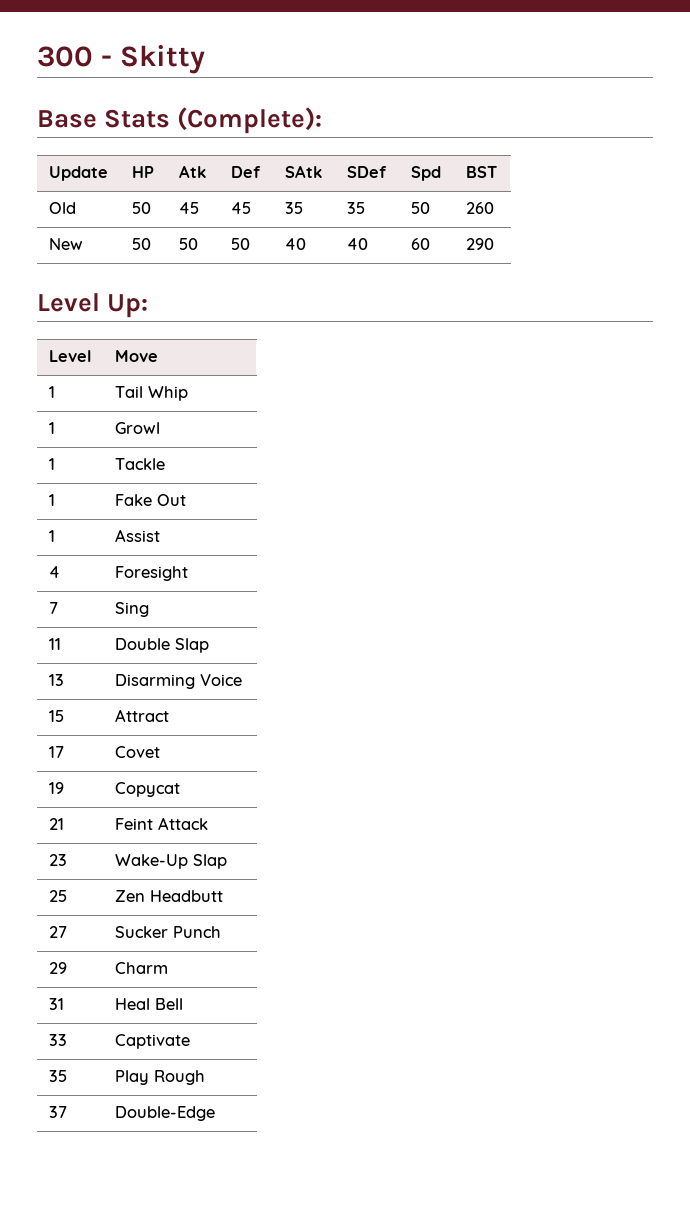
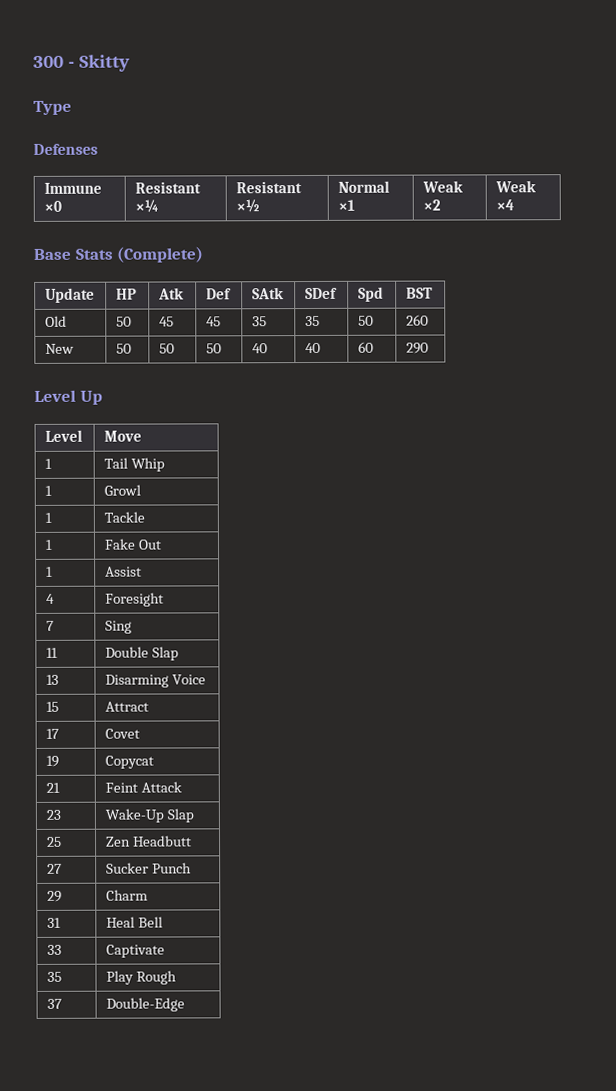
(205, 59) none -> [33,100,72,115] [33,143,98,155] [43,182,102,194] [43,200,62,212] [134,181,201,194] [134,199,158,213] [235,181,302,194] [235,199,260,213] [337,180,390,193] [337,199,355,211] [421,180,463,193] [422,199,441,211] [494,180,536,193] [495,199,514,211] // Type // Defenses // Immune ×0 | Resistant ×¼ | Resistant ×½ | Normal ×1 | Weak ×2 | Weak ×4
[177,107,323,134] (Complete): -> [116,246,205,263] (Complete)
[107,294,149,318] Up: -> [79,390,103,405] Up

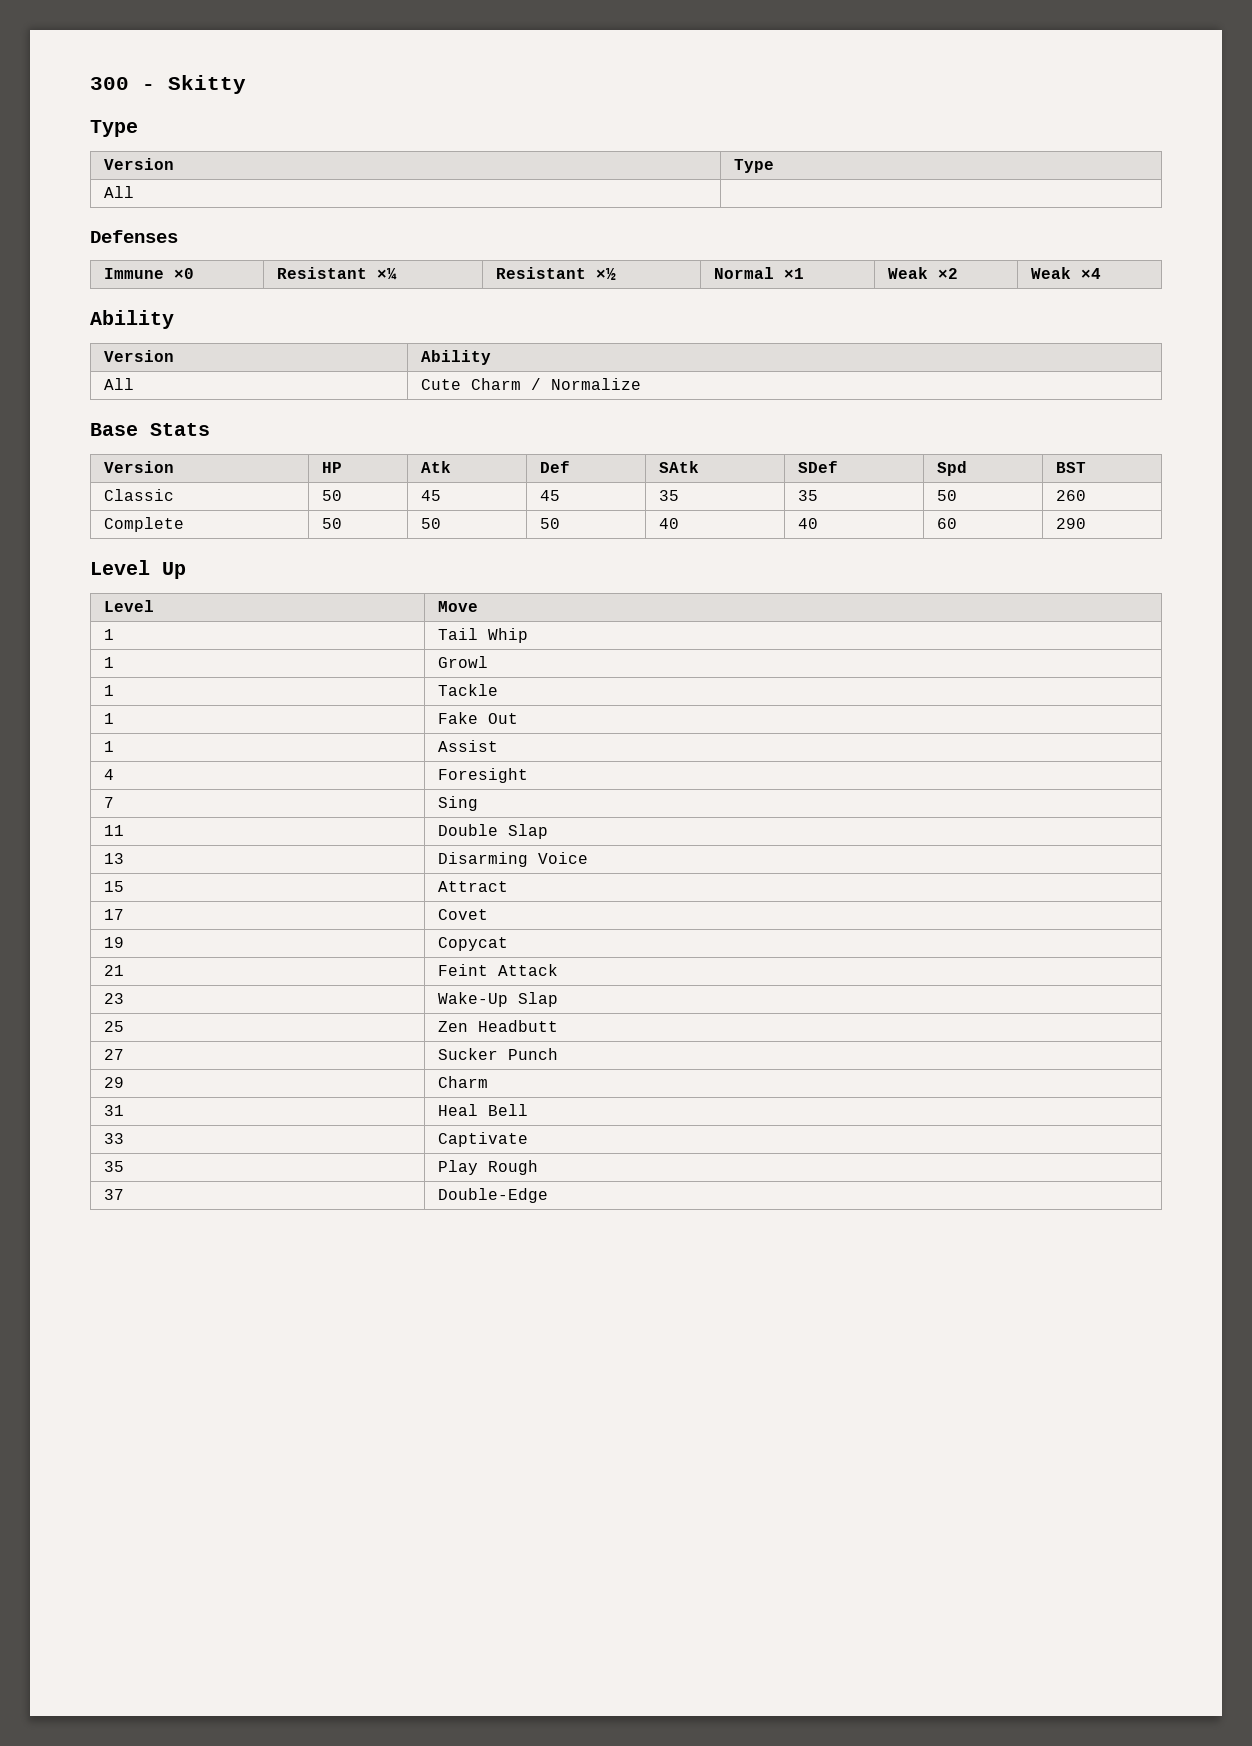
(72, 107) none -> [104,158,175,170] [734,159,775,173] [104,186,135,198] // Version | Type // All |
(514, 205) none -> [90,310,174,329] [104,350,175,362] [421,350,492,365] [104,378,135,390] [421,378,642,390] // Ability // Version | Ability // All | Cute Charm / Normalize
[116,246,205,263] [44,287,95,303] (Complete) // Update -> [104,461,175,473] // Version
[44,315,67,327] Old -> [104,489,175,501] Classic
[44,343,74,354] New -> [104,517,185,532] Complete

